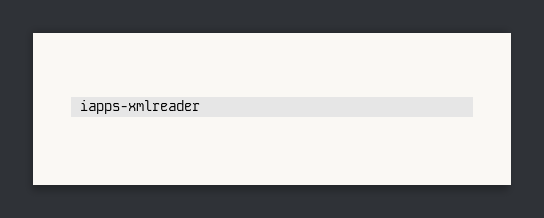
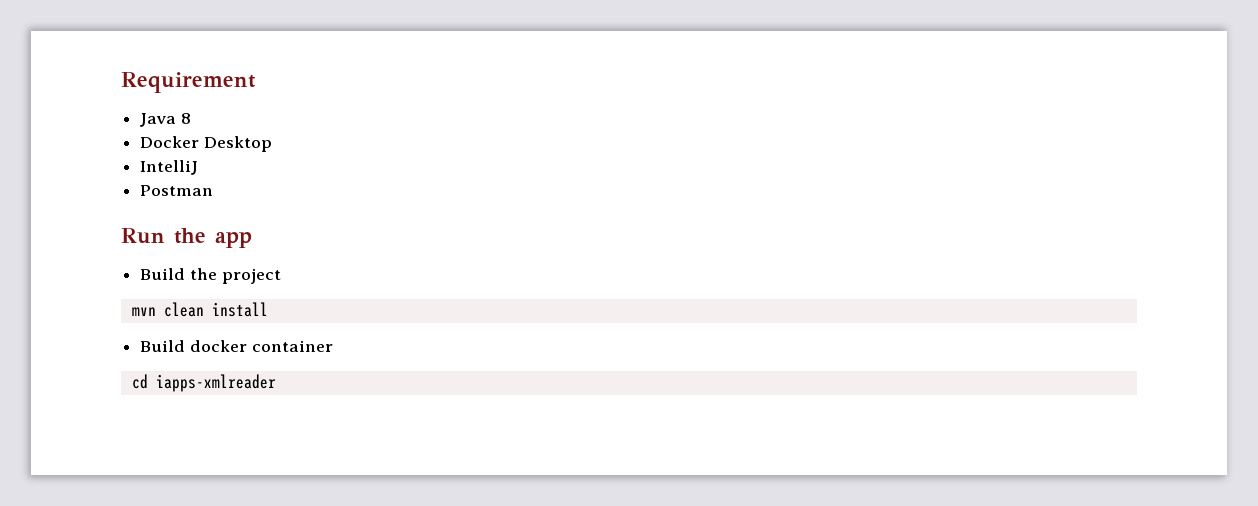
(79, 107) none -> [121,72,256,93] [140,113,191,127] [140,136,272,152] [140,160,199,175] [140,185,214,196] [121,228,252,248] [140,268,281,284] [131,302,268,317] [140,340,333,352] [131,374,148,389] Requirement // Java 8 // Docker Desktop // IntelliJ // Postman // Run the app // Build the project // mvn clean install // Build docker container // cd

